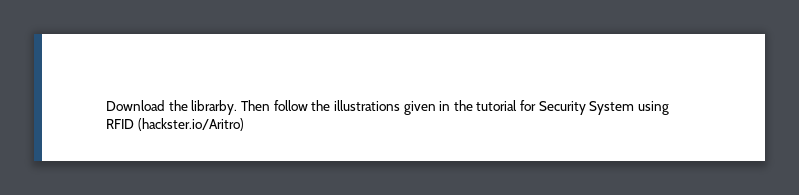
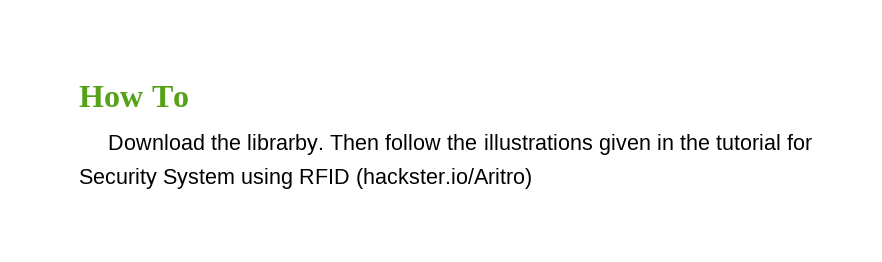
(106, 105) none -> [79,86,189,107] How To //

